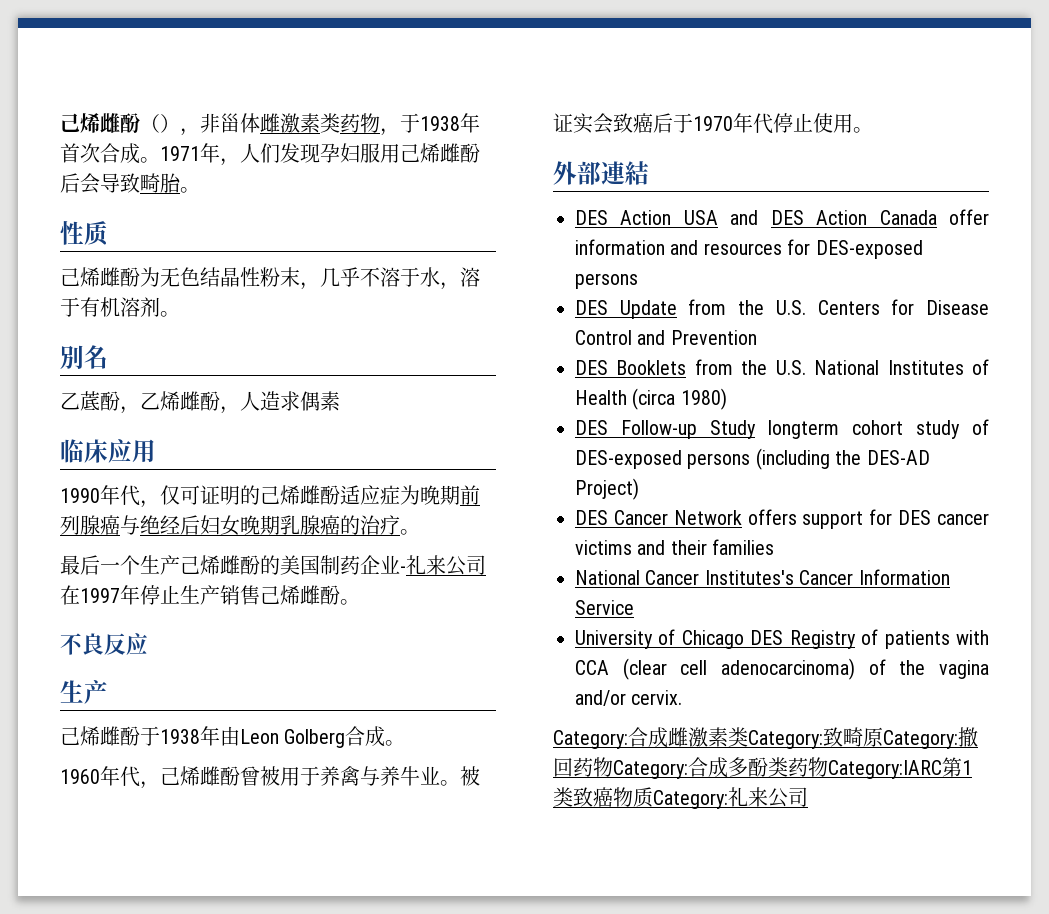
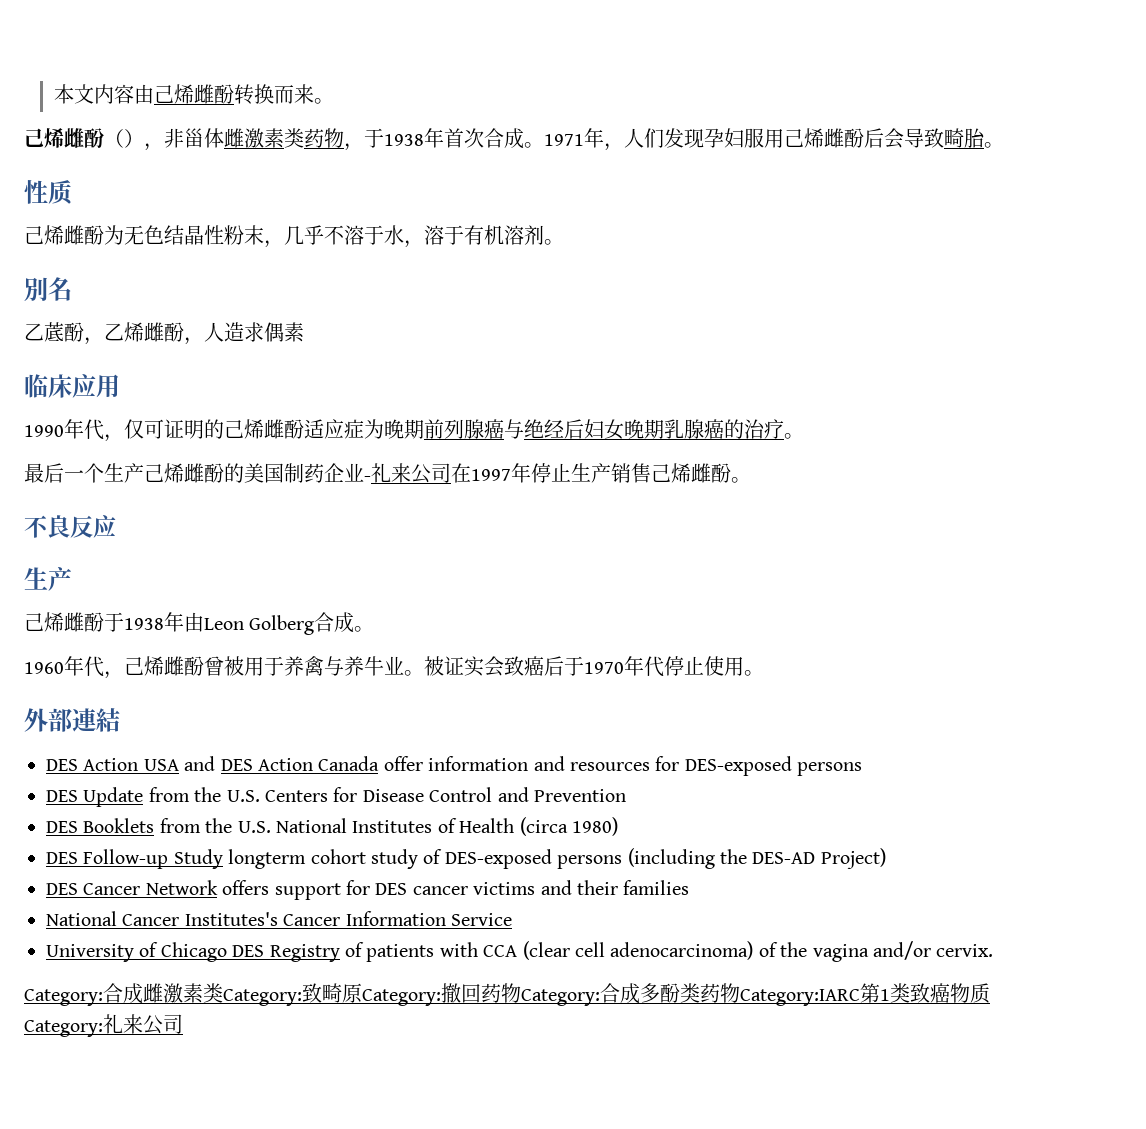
(60, 122) none -> [53,84,334,105] 本文内容由己烯雌酚转换而来。 //

